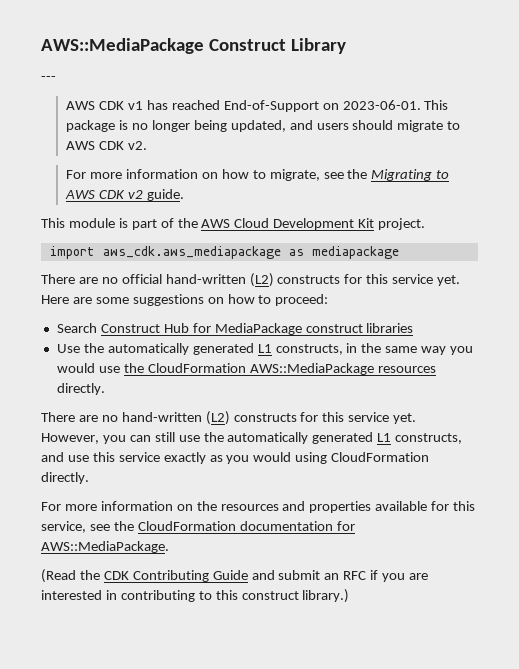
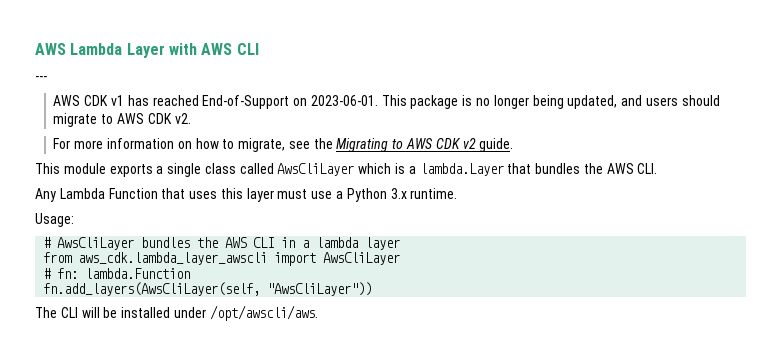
[41,38,346,54] AWS::MediaPackage Construct Library -> [35,43,259,58] AWS Lambda Layer with AWS CLI
[118,218,426,230] [49,246,399,259] [41,273,461,287] [41,294,329,306] [56,323,414,335] [56,343,474,355] [56,363,436,375] [56,383,105,395] [41,411,417,425] [41,432,463,444] [41,452,430,464] [41,472,89,484] [41,501,476,513] [41,521,355,533] [41,541,169,553] [41,569,429,583] [41,589,350,603] is part of the AWS Cloud Development Kit project. // import aws_cdk.aws_mediapackage as mediapackage // There are no official hand-written (L2) constructs for this service yet. Here are some suggestions on how to proceed: // Search Construct Hub for MediaPackage construct libraries // Use the automatically generated L1 constructs, in the same way you would use the CloudFormation AWS::MediaPackage resources directly. // There are no hand-written (L2) constructs for this service yet. However, you can still use the automatically generated L1 constructs, and use this service exactly as you would using CloudFormation directly. // For more information on the resources and properties available for this service, see the CloudFormation documentation for AWS::MediaPackage. // (Read the CDK Contributing Guide and submit an RFC if you are interested in contributing to this construct library.) -> [109,163,658,177] [35,188,458,202] [35,213,74,227] [43,237,401,250] [43,252,401,266] [43,268,191,279] [43,282,373,296] [35,305,318,321] exports a single class called AwsCliLayer which is a lambda.Layer that bundles the AWS CLI. // Any Lambda Function that uses this layer must use a Python 3.x runtime. // Usage: // # AwsCliLayer bundles the AWS CLI in a lambda layer // from aws_cdk.lambda_layer_awscli import AwsCliLayer // # fn: lambda.Function // fn.add_layers(AwsCliLayer(self, "AwsCliLayer")) // The CLI will be installed under /opt/awscli/aws.

